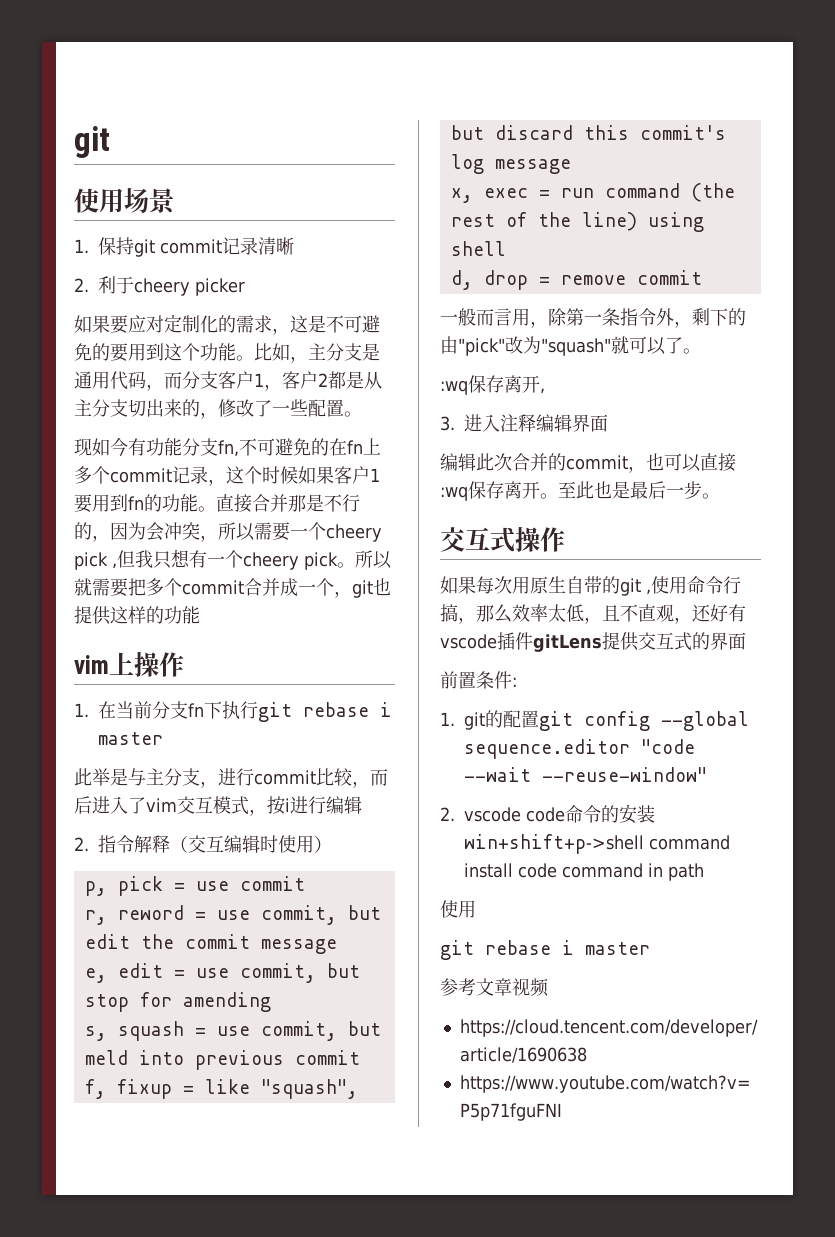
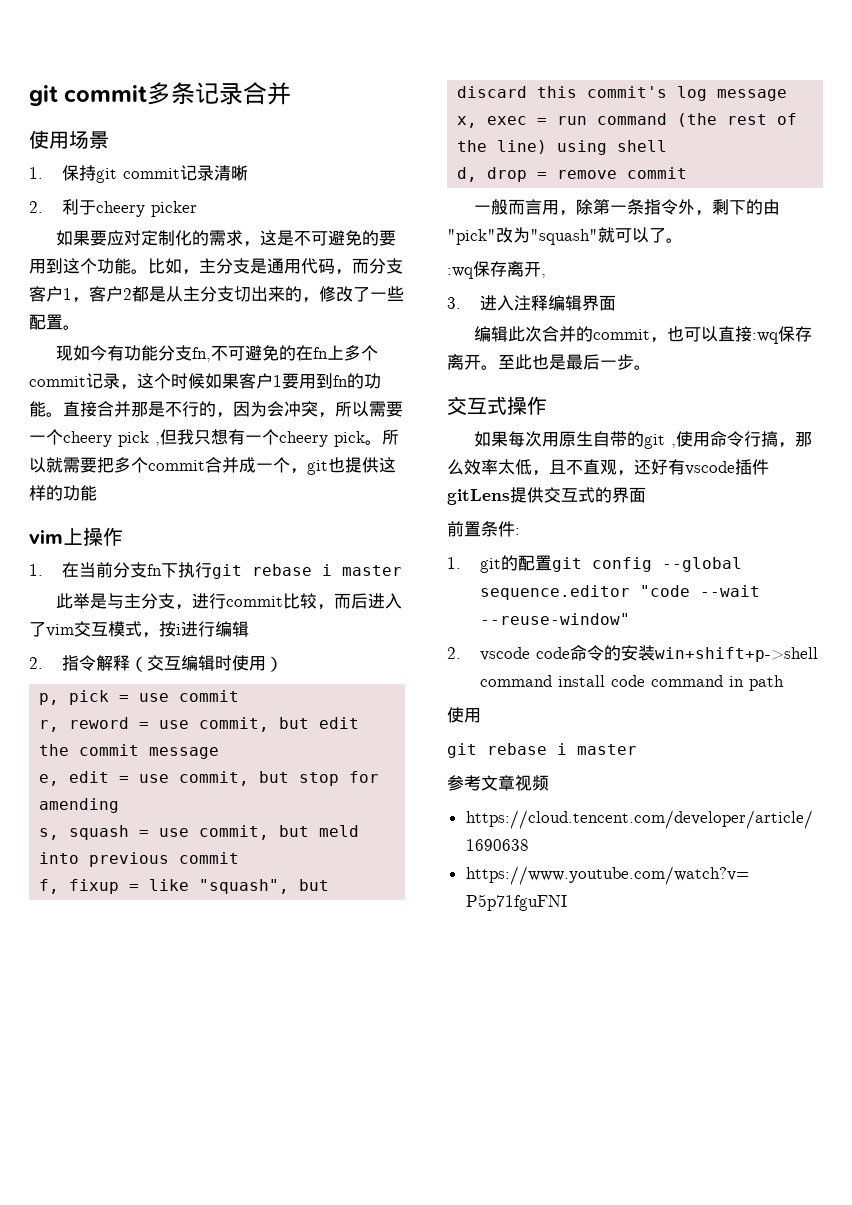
[74,126,110,158] git -> [29,82,292,106] git commit多条记录合并

